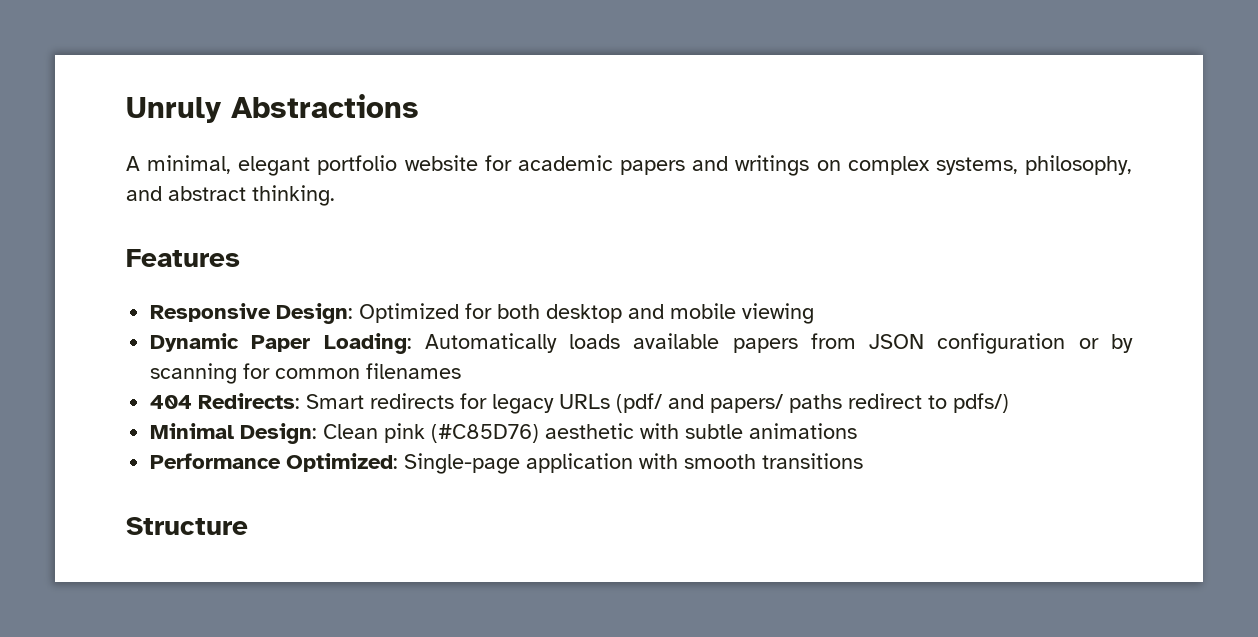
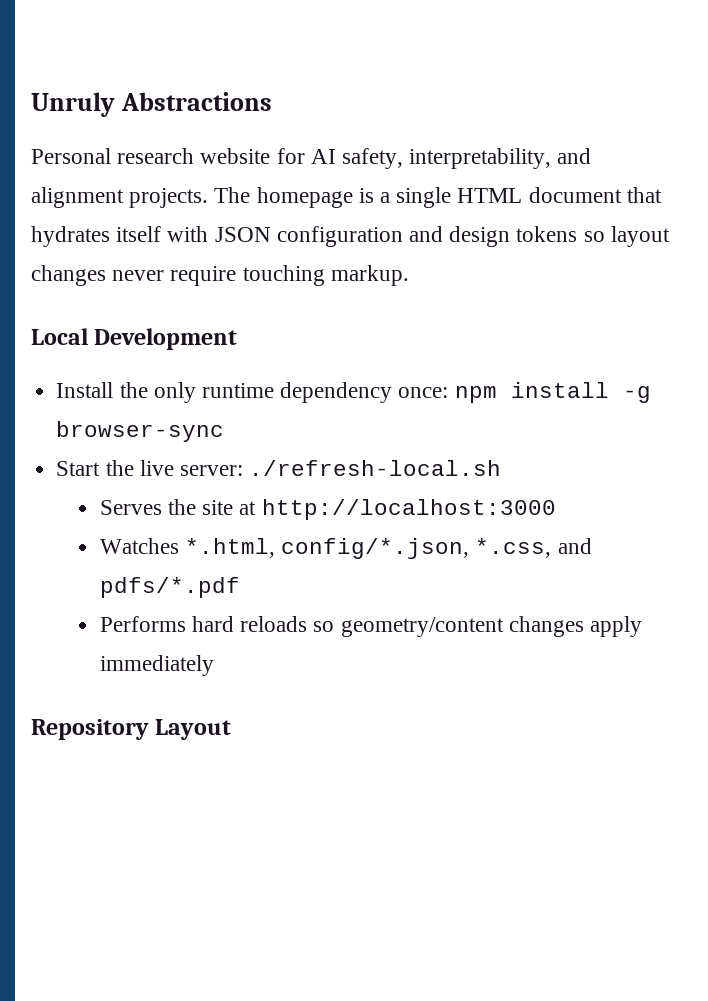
[126,155,1132,176] [126,185,335,206] [126,249,240,267] [150,303,815,324] [150,333,1133,354] [150,363,462,384] [150,393,1010,414] [150,423,858,444] [150,453,864,474] [126,517,248,535] A minimal, elegant portfolio website for academic papers and writings on complex systems, philosophy, and abstract thinking. // Features // Responsive Design: Optimized for both desktop and mobile viewing // Dynamic Paper Loading: Automatically loads available papers from JSON configuration or by scanning for common filenames // 404 Redirects: Smart redirects for legacy URLs (pdf/ and papers/ paths redirect to pdfs/) // Minimal Design: Clean pink (#C85D76) aesthetic with subtle animations // Performance Optimized: Single-page application with smooth transitions // Structure -> [31,148,592,169] [31,187,662,208] [31,226,670,247] [31,265,409,286] [31,328,238,350] [56,382,651,403] [56,421,225,442] [56,460,502,476] [99,499,556,520] [99,538,592,559] [99,577,240,598] [99,616,643,637] [99,655,214,676] [31,719,232,740] Personal research website for AI safety, interpretability, and alignment projects. The homepage is a single HTML document that hydrates itself with JSON configuration and design tokens so layout changes never require touching markup. // Local Development // Install the only runtime dependency once: npm install -g browser-sync // Start the live server: ./refresh-local.sh // Serves the site at http://localhost:3000 // Watches *.html, config/*.json, *.css, and pdfs/*.pdf // Performs hard reloads so geometry/content changes apply immediately // Repository Layout

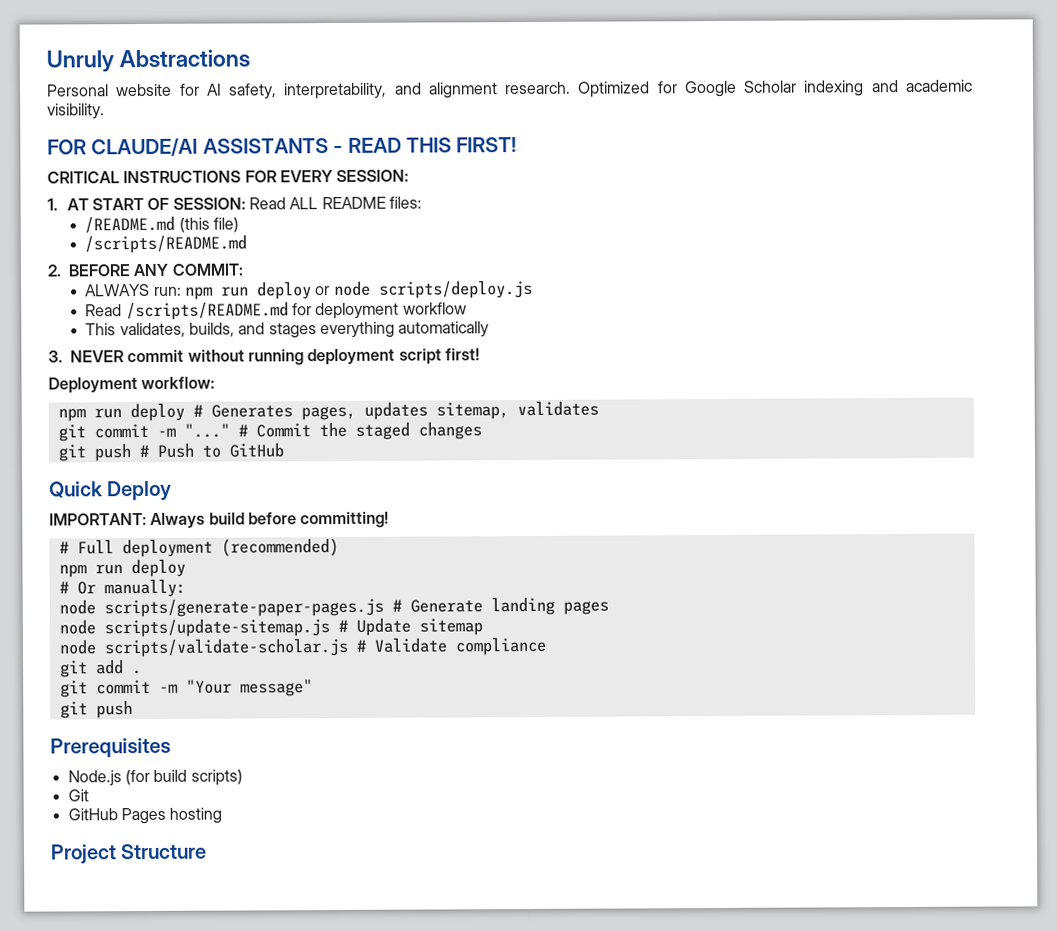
[117,148,195,164] research -> (109, 90) none
[129,187,662,208] [31,226,670,247] [31,265,409,286] [31,328,238,350] [56,382,651,403] [56,421,225,442] [56,460,502,476] [99,499,556,520] [99,538,592,559] [99,577,240,598] [99,616,643,637] [99,655,214,676] [31,719,232,740] projects. The homepage is a single HTML document that hydrates itself with JSON configuration and design tokens so layout changes never require touching markup. // Local Development // Install the only runtime dependency once: npm install -g browser-sync // Start the live server: ./refresh-local.sh // Serves the site at http://localhost:3000 // Watches *.html, config/*.json, *.css, and pdfs/*.pdf // Performs hard reloads so geometry/content changes apply immediately // Repository Layout -> [504,79,973,98] [47,103,105,120] [47,137,518,157] [47,169,410,184] [47,196,422,211] [84,215,239,234] [84,234,248,254] [47,263,244,277] [85,279,533,300] [85,301,467,321] [85,321,490,339] [48,348,480,366] [48,376,216,394] [57,400,599,422] [57,421,482,442] [57,442,284,462] [49,480,173,502] [49,511,390,529] [58,537,339,558] [58,558,186,578] [58,578,186,598] [58,596,609,618] [58,617,483,638] [58,636,546,658] [59,659,142,678] [59,679,313,698] [59,700,133,719] [50,737,171,758] [67,769,243,787] [67,789,89,802] [67,807,223,825] [50,843,208,865] research. Optimized for Google Scholar indexing and academic visibility. // FOR CLAUDE/AI ASSISTANTS - READ THIS FIRST! // CRITICAL INSTRUCTIONS FOR EVERY SESSION: // 1. AT START OF SESSION: Read ALL README files: // /README.md (this file) // /scripts/README.md // 2. BEFORE ANY COMMIT: // ALWAYS run: npm run deploy or node scripts/deploy.js // Read /scripts/README.md for deployment workflow // This validates, builds, and stages everything automatically // 3. NEVER commit without running deployment script first! // Deployment workflow: // npm run deploy # Generates pages, updates sitemap, validates // git commit -m "..." # Commit the staged changes // git push # Push to GitHub // Quick Deploy // IMPORTANT: Always build before committing! // # Full deployment (recommended) // npm run deploy // # Or manually: // node scripts/generate-paper-pages.js # Generate landing pages // node scripts/update-sitemap.js # Update sitemap // node scripts/validate-scholar.js # Validate compliance // git add . // git commit -m "Your message" // git push // Prerequisites // Node.js (for build scripts) // Git // GitHub Pages hosting // Project Structure

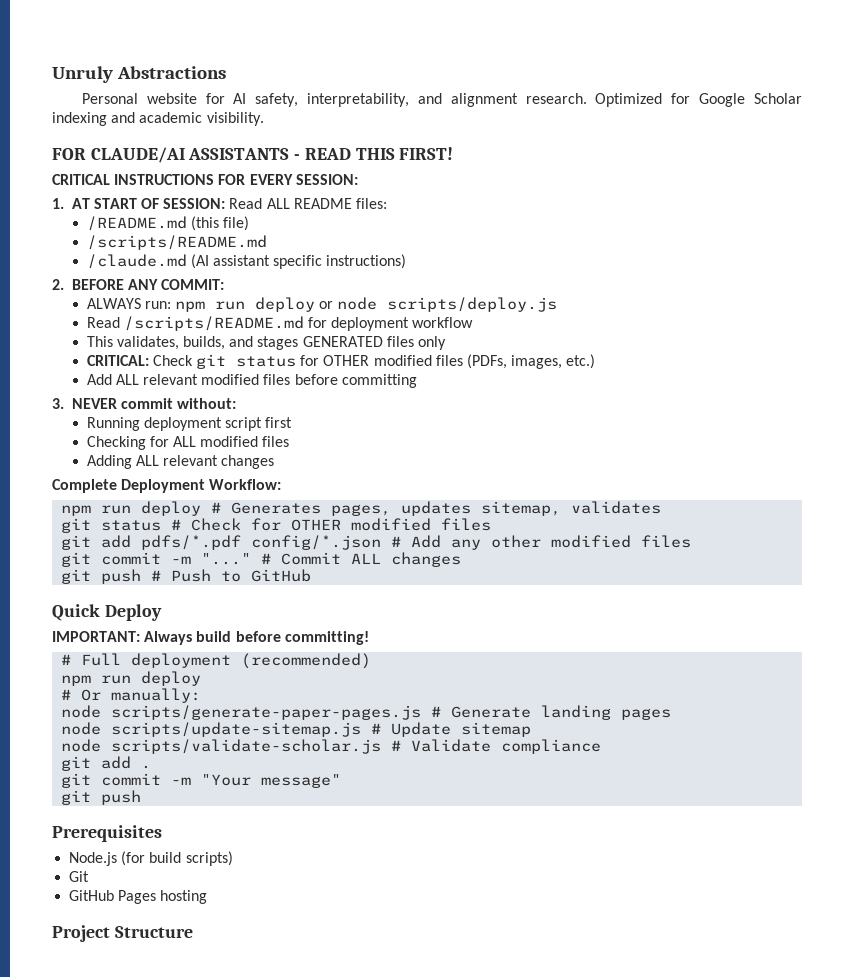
(248, 244) none -> [86,254,407,269] // /claude.md (AI assistant specific instructions)
[319,321,490,339] [48,348,480,366] [48,376,216,394] everything automatically // 3. NEVER commit without running deployment script first! // Deployment workflow: -> [302,336,446,350] [86,354,596,369] [86,374,417,388] [52,398,237,409] [86,417,293,431] [86,436,290,450] [86,455,275,469] [52,479,282,493] GENERATED files only // CRITICAL: Check git status for OTHER modified files (PDFs, images, etc.) // Add ALL relevant modified files before committing // 3. NEVER commit without: // Running deployment script first // Checking for ALL modified files // Adding ALL relevant changes // Complete Deployment Workflow:
(599, 408) none -> [61,518,492,533] [61,535,692,550] // git status # Check for OTHER modified files // git add pdfs/*.pdf config/*.json # Add any other modified files
[318,421,410,440] the staged -> [351,553,382,564] ALL

